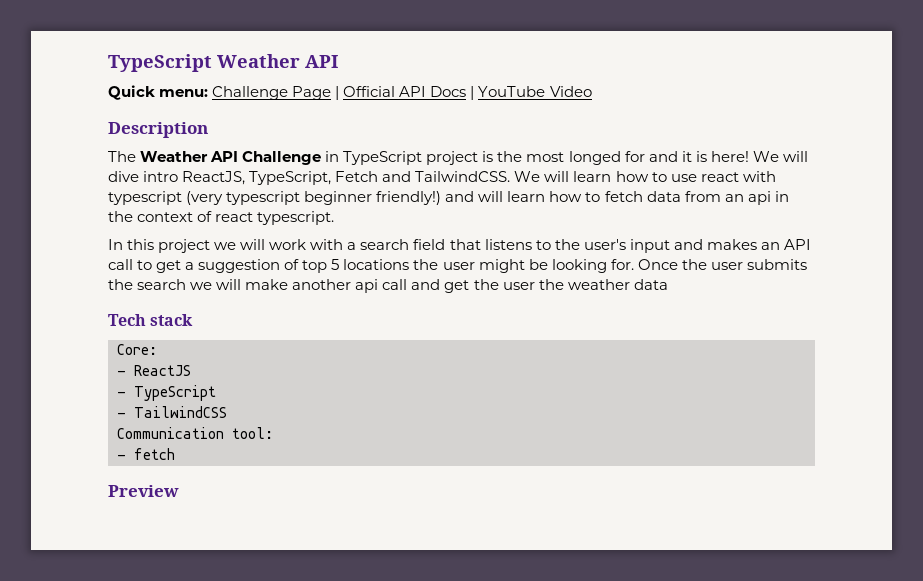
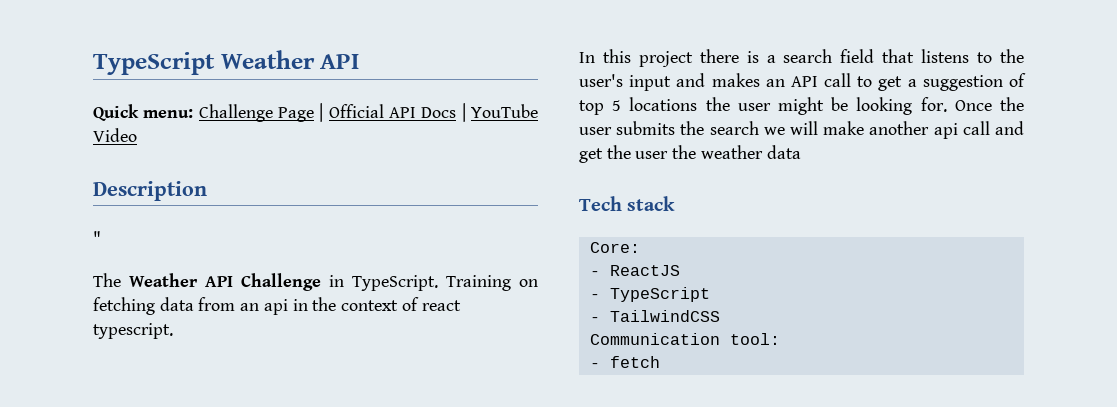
(208, 130) none -> [93,231,101,244] // "
[343,151,808,165] [108,171,776,185] [108,191,643,205] TypeScript project is the most longed for and it is here! We will dive intro ReactJS, TypeScript, Fetch and TailwindCSS. We will learn how to use react with typescript (very typescript beginner friendly!) and will learn how to fetch -> [352,275,538,291] [93,297,155,315] TypeScript. Training on fetching
[214,239,344,250] we will work with -> [699,49,759,63] there is
[108,485,179,497] // Preview -> (660, 362) none

